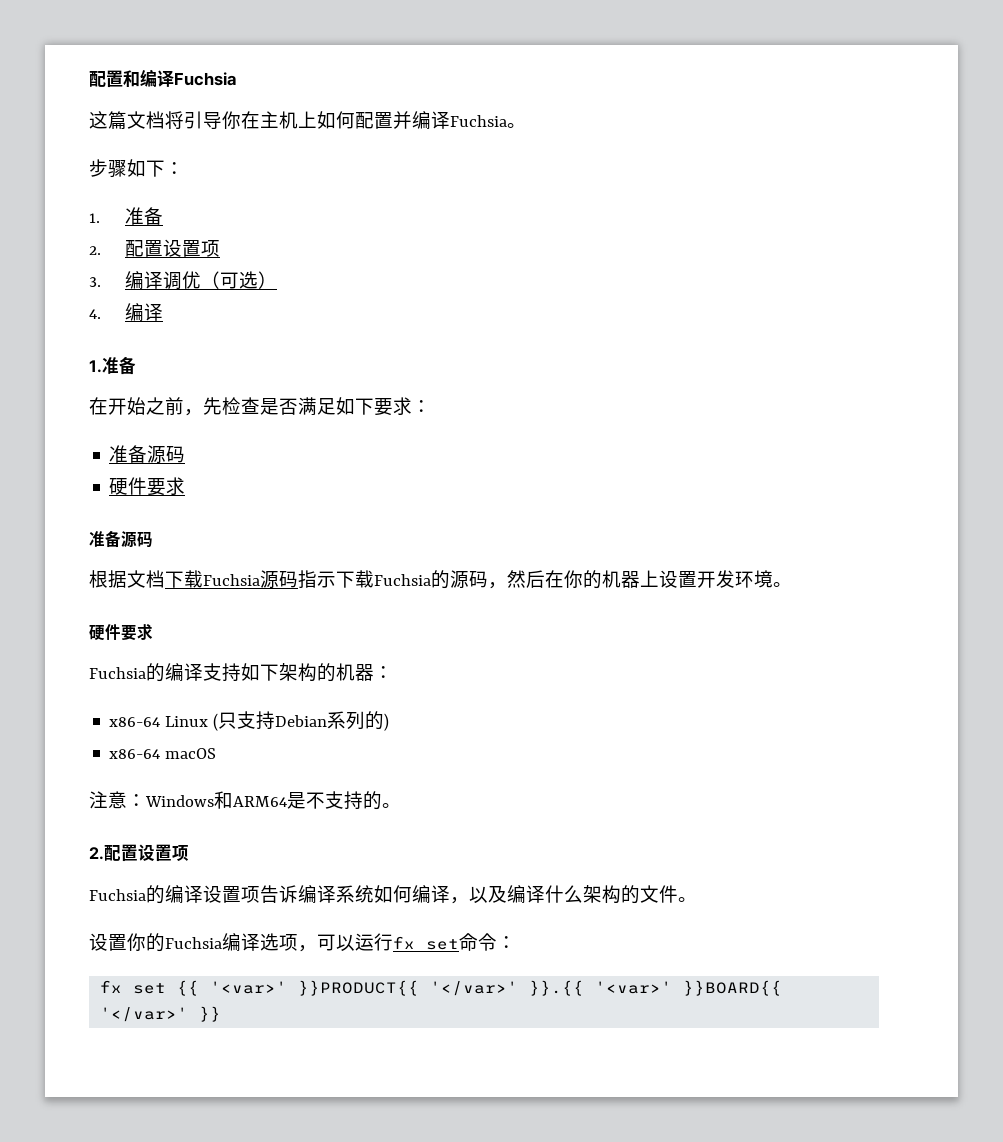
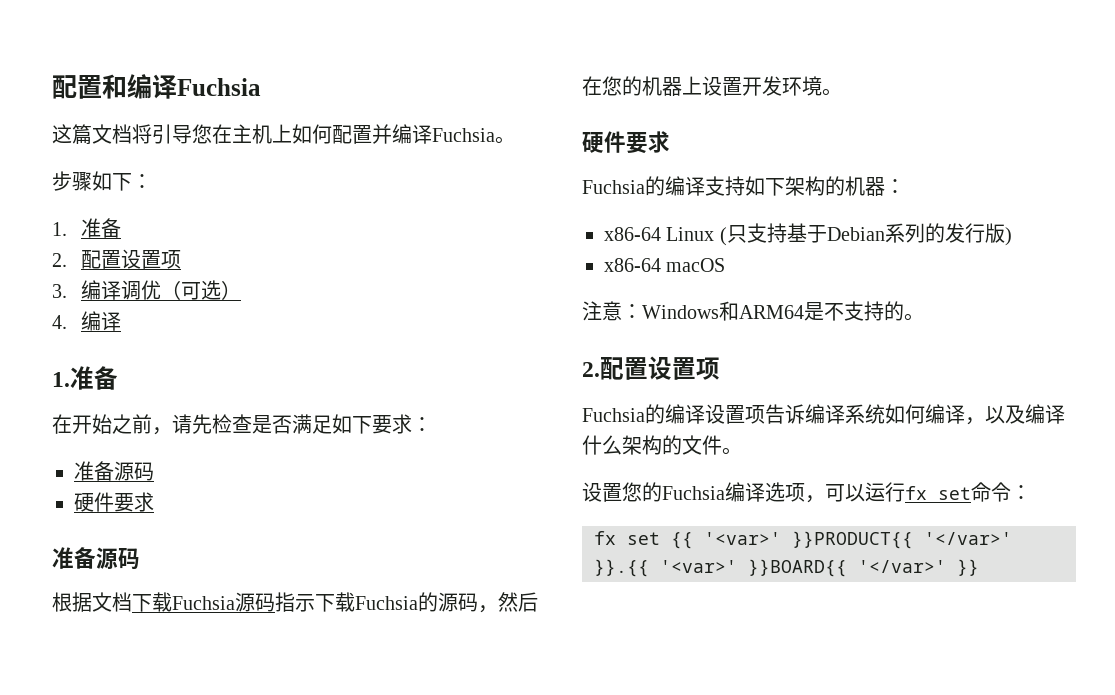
[222,111,241,129] 你 -> [192,124,212,144] 您
(203, 412) none -> [172,414,192,434] 请
[564,570,583,588] 你 -> [602,76,622,96] 您
(276, 720) none -> [786,223,827,243] 基于
(385, 720) none -> [944,223,1005,243] 发行版
[127,933,146,951] 你 -> [622,482,642,502] 您

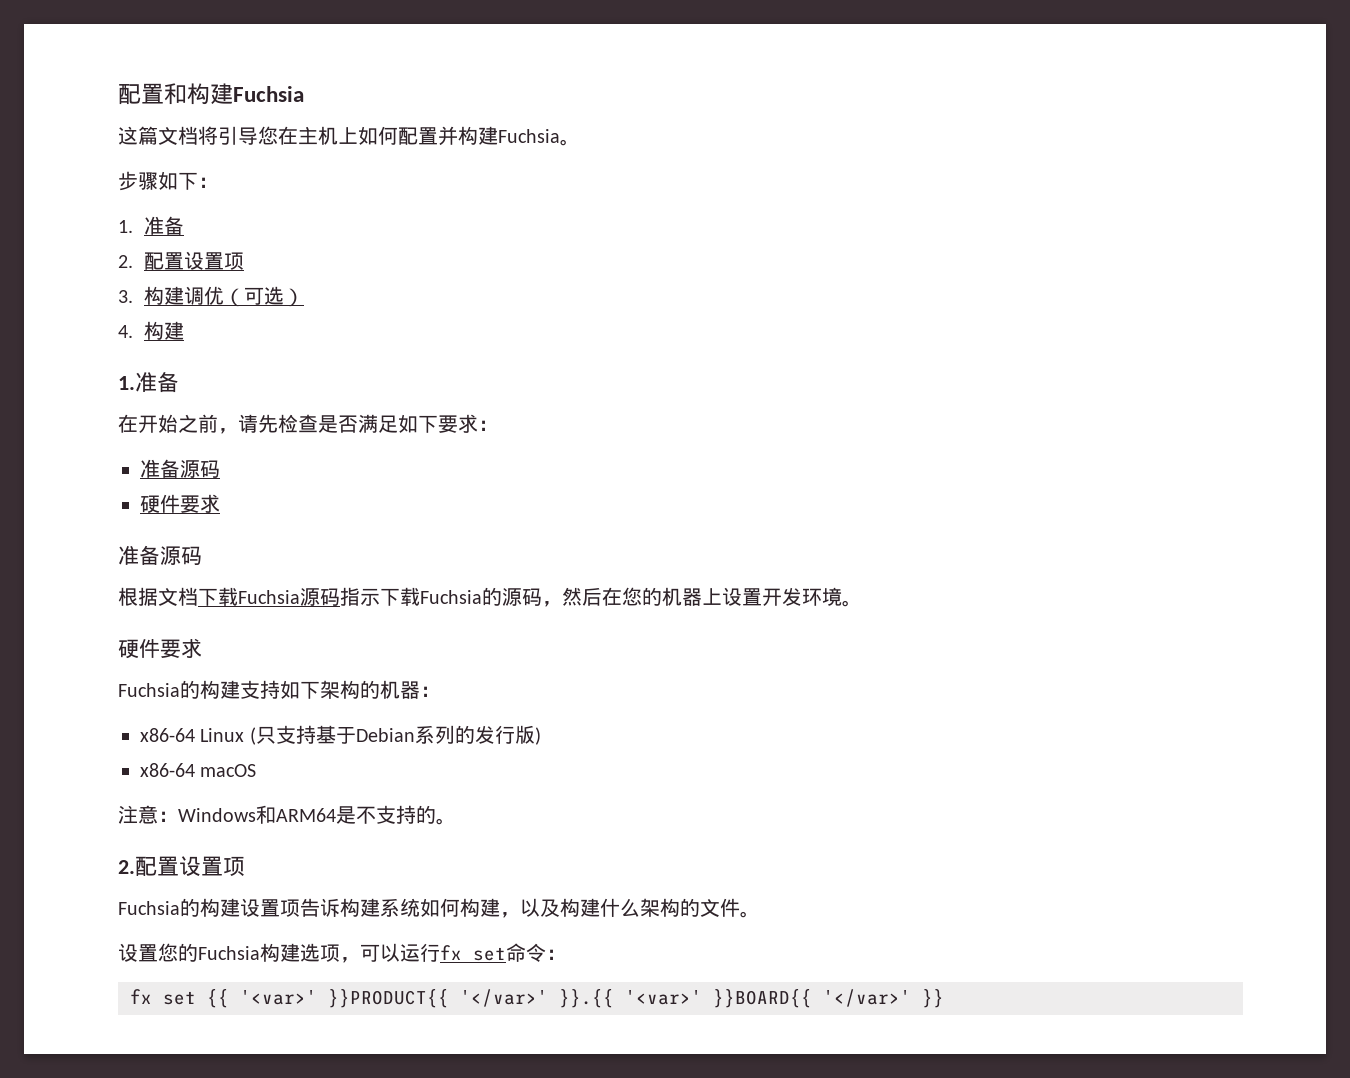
[127,74,177,99] 编译 -> [187,83,233,105] 构建
[392,124,432,144] 编译 -> [458,126,498,145] 构建
[81,280,122,300] 编译 -> [144,286,185,305] 构建
[81,311,122,331] 编译 -> [144,321,185,340] 构建
[665,176,705,196] 编译 -> [200,680,240,699] 构建
[665,404,705,424] 编译 -> [200,898,240,917] 构建
[805,404,845,424] 编译 -> [340,898,380,917] 构建
[925,404,1065,425] 编译，以及编译 -> [460,898,600,918] 构建，以及构建
[725,482,765,502] 编译 -> [260,943,300,962] 构建

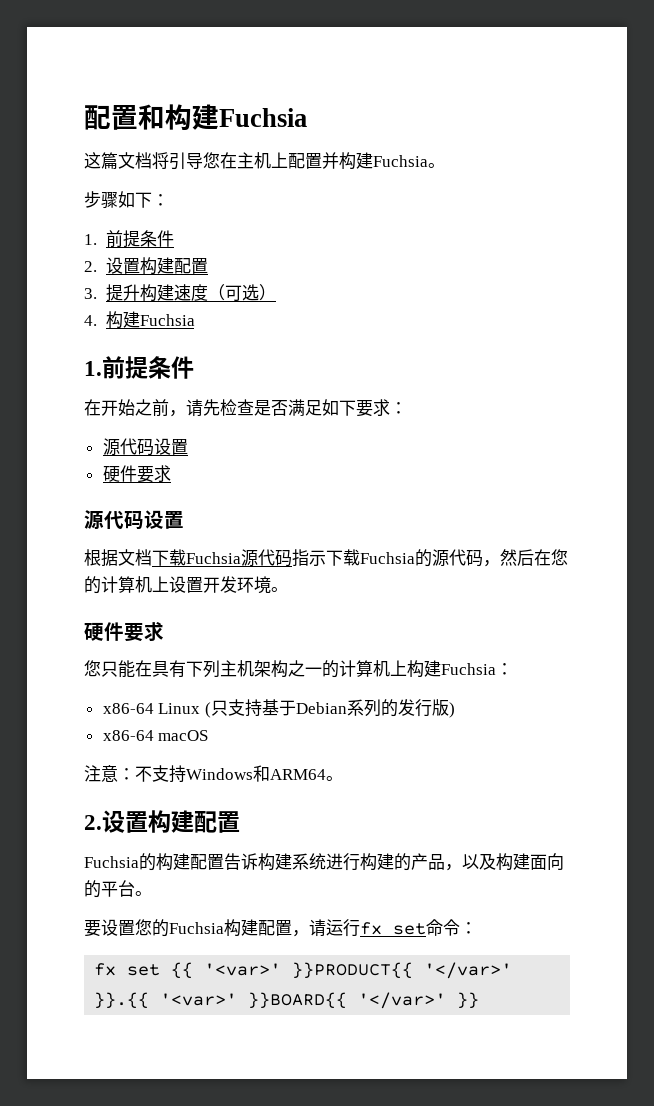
[358,126,398,145] 如何 -> (288, 160) none
[144,216,185,235] [118,251,245,270] 准备 // 2.配置设置项 -> [105,230,174,248] [84,257,208,275] 前提条件 // 2.设置构建配置
[144,286,225,305] 构建调优 -> [105,284,208,302] 提升构建速度
[118,372,179,393] // 1.准备 -> [139,314,195,326] [84,356,194,379] Fuchsia // 1.前提条件
[140,459,220,478] [140,494,220,514] [118,545,202,565] 准备源码 // 硬件要求 // 准备源码 -> [102,438,188,456] [102,465,171,483] [84,510,184,530] 源代码设置 // 硬件要求 // 源代码设置
(320, 597) none -> [258,549,275,566] 代
(522, 597) none -> [449,549,466,566] 代
[662,587,702,606] 机器 -> [101,576,152,593] 计算机
[118,680,420,699] Fuchsia的构建支持如下架构的机器 -> [84,660,496,678] 您只能在具有下列主机架构之一的计算机上构建Fuchsia
(178, 816) none -> [135,765,186,783] 不支持
[336,805,436,824] 是不支持的 -> (326, 774) none
[135,856,245,876] [118,898,300,917] 配置设置项 // Fuchsia的构建设置项 -> [102,810,240,833] [84,853,224,871] 设置构建配置 // Fuchsia的构建配置
[420,898,760,918] 如何构建，以及构建什么架构的文件。 // -> [326,853,564,871] [84,880,152,898] [84,920,101,937] 进行构建的产品，以及构建面向的平台。 // 要
[300,943,400,963] 选项，可以 -> [258,919,326,937] 配置，请

